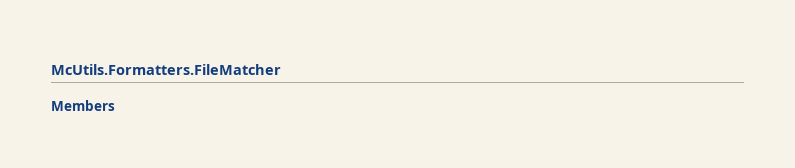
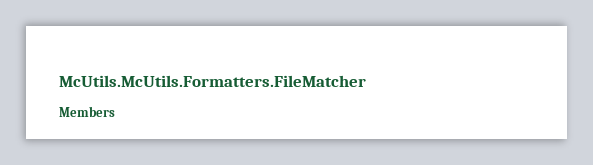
[51,64,281,75] McUtils.Formatters.FileMatcher -> [59,75,366,87] McUtils.McUtils.Formatters.FileMatcher

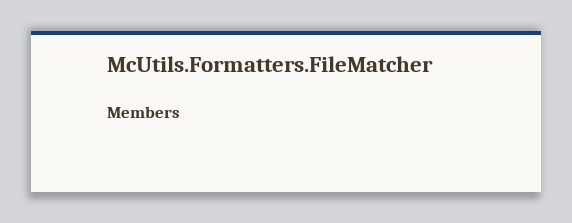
[59,75,366,87] McUtils.McUtils.Formatters.FileMatcher -> [107,56,433,72] McUtils.Formatters.FileMatcher

